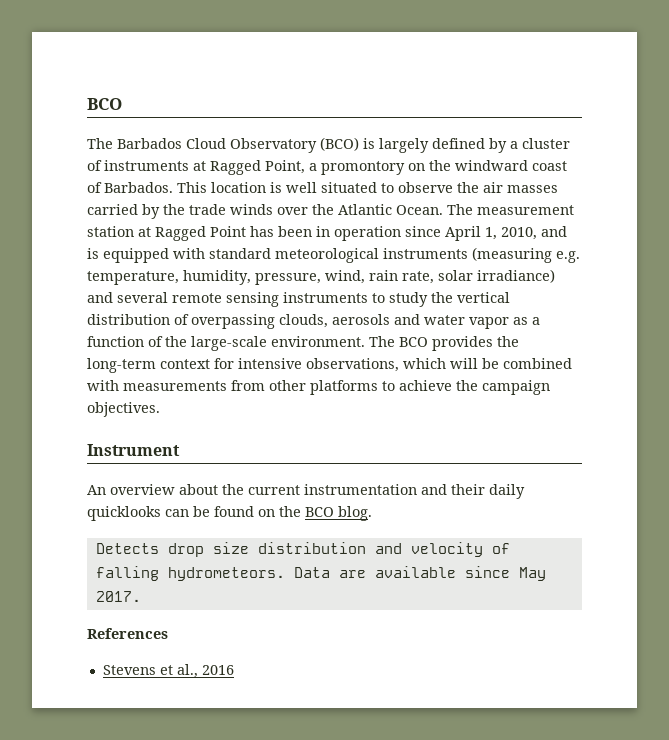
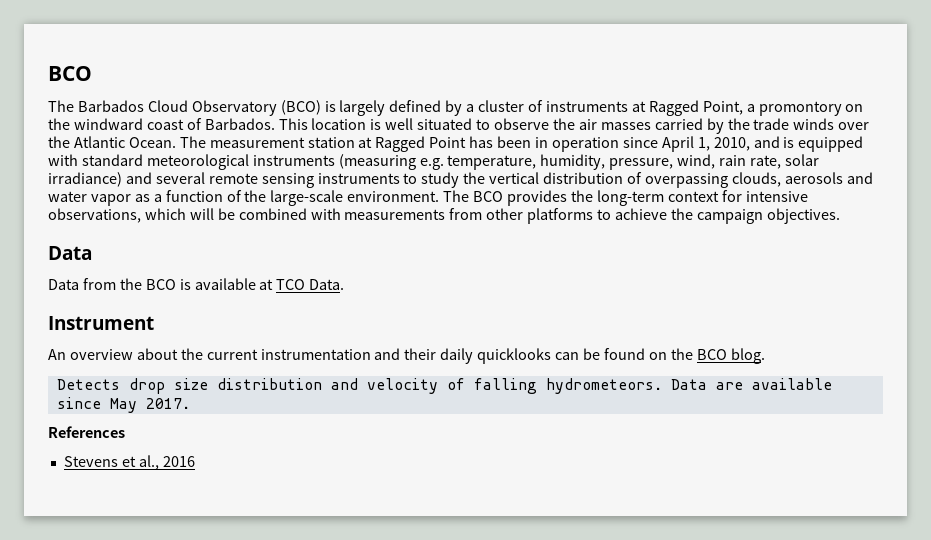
(160, 409) none -> [48,246,92,260] [48,278,345,290] // Data // Data from the BCO is available at TCO Data.

